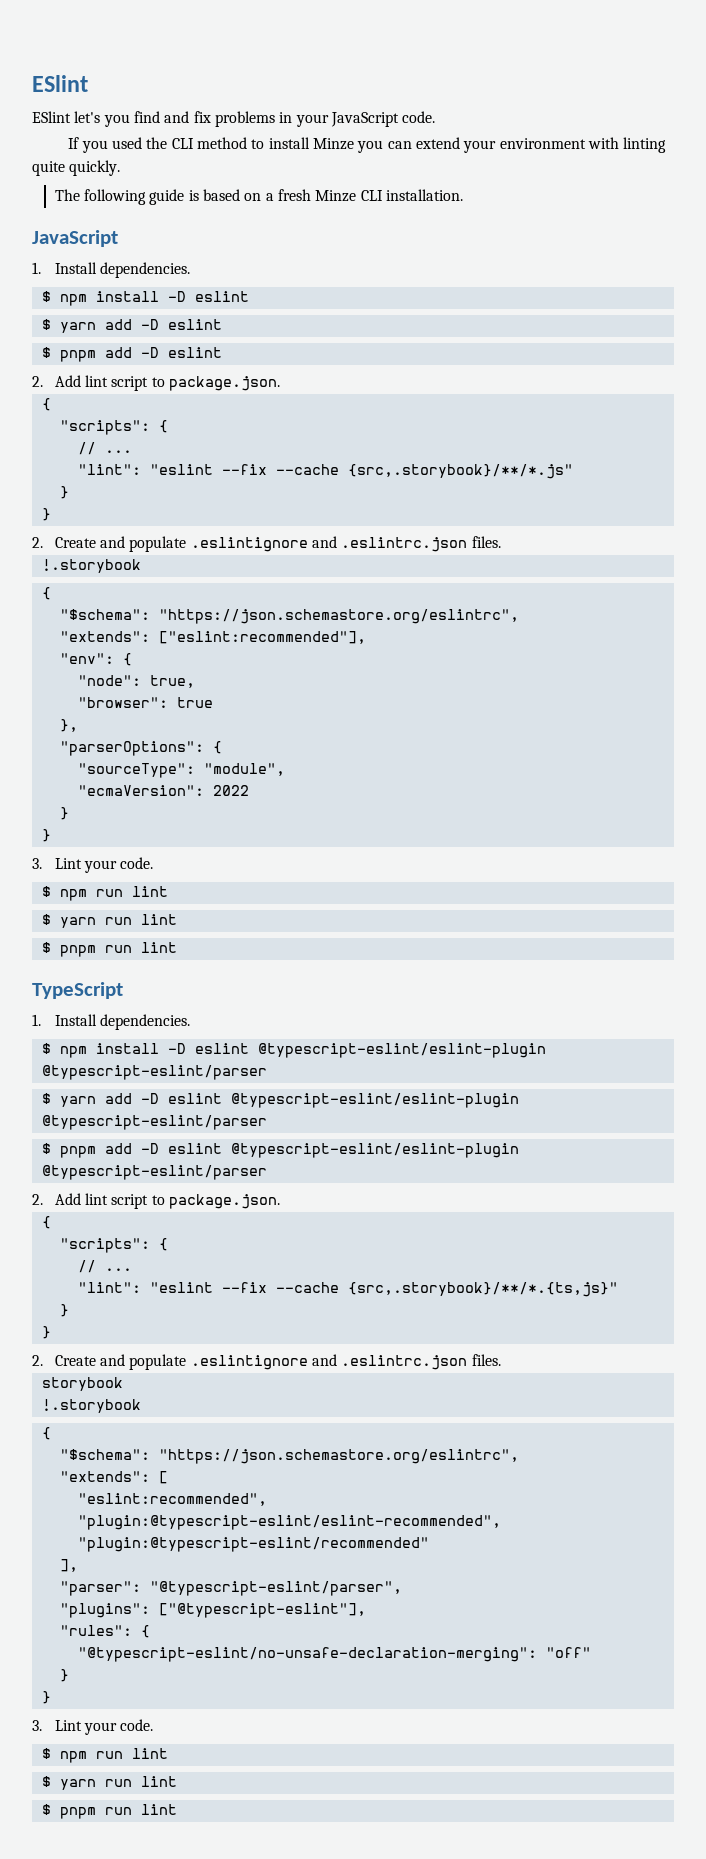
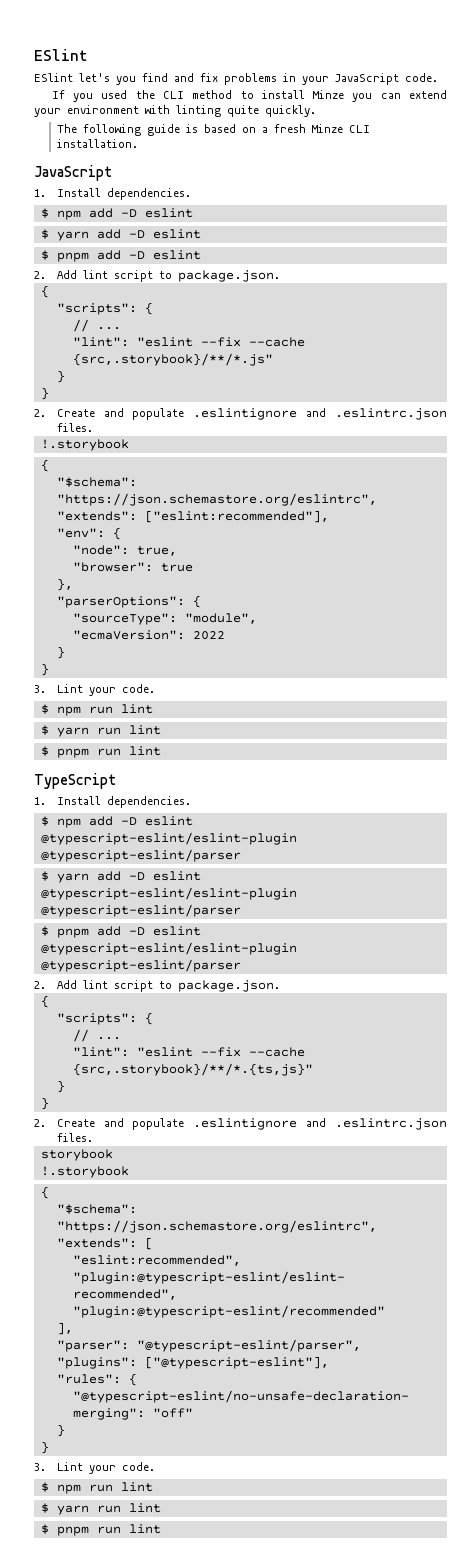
[95,291,159,302] install -> [88,208,113,218] add
[95,1043,159,1054] install -> [88,816,113,826] add

